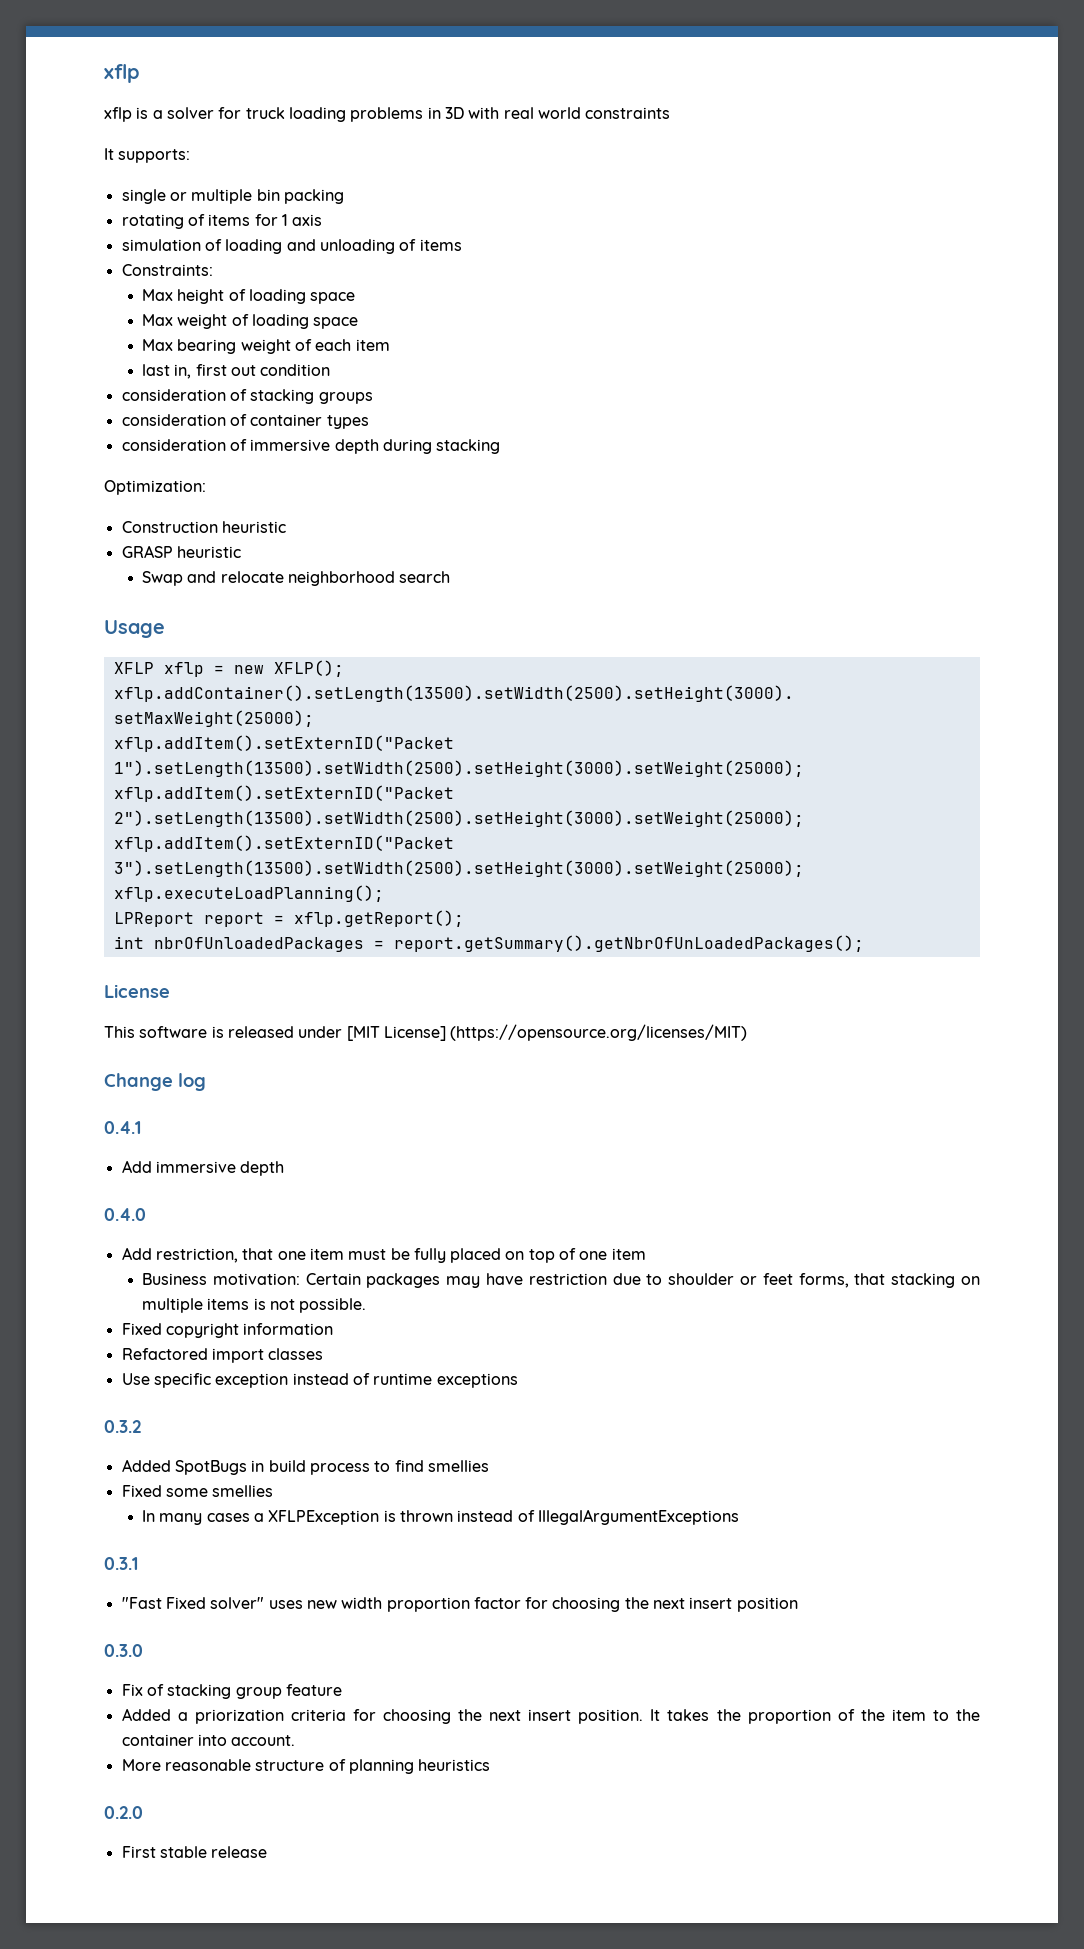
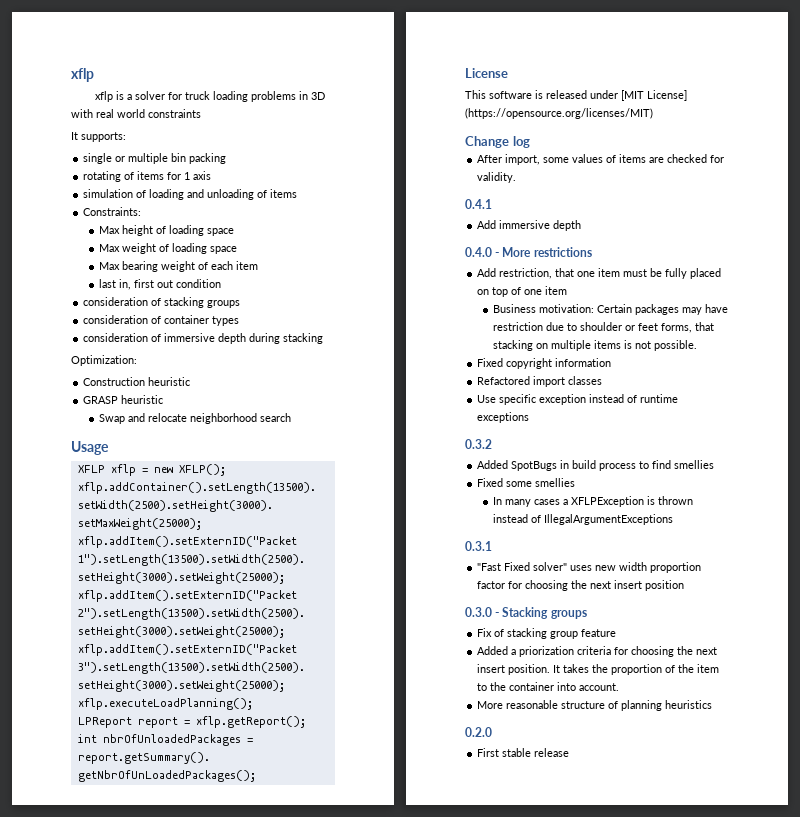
(206, 1082) none -> [477,154,725,165] [477,172,517,183] // After import, some values of items are checked for validity.
(146, 1214) none -> [495,247,592,257] - More restrictions
(143, 1650) none -> [495,607,587,619] - Stacking groups

